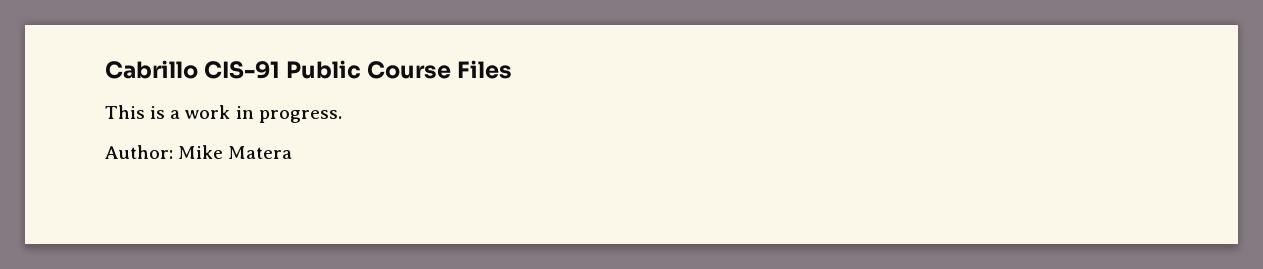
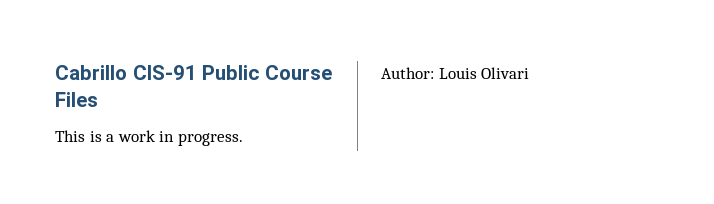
[178,145,293,159] Mike Matera -> [438,67,530,79] Louis Olivari

